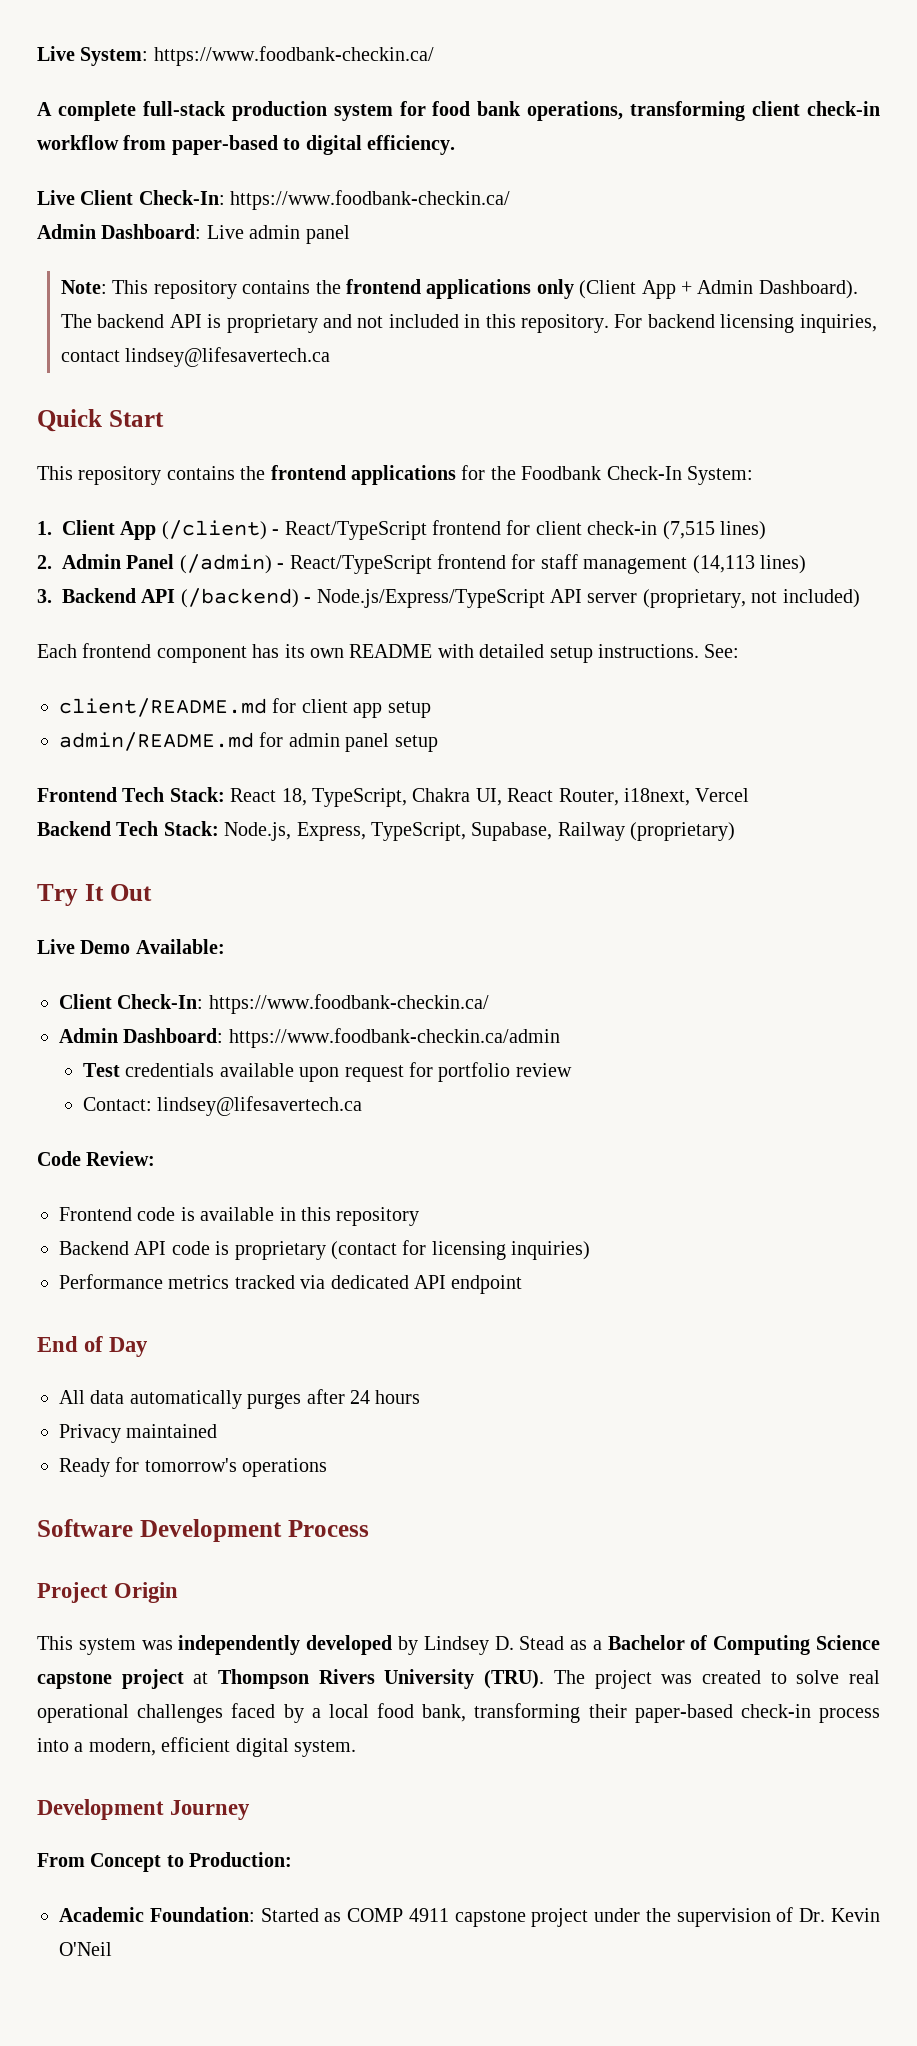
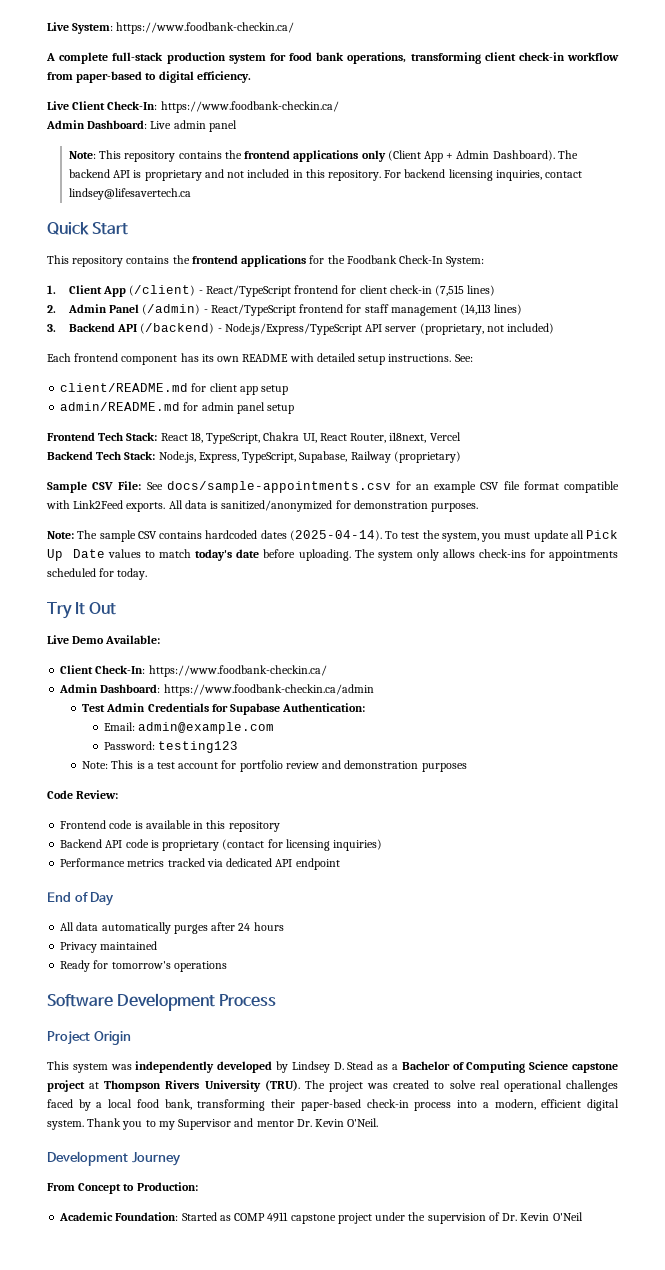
(736, 831) none -> [47,481,619,493] [46,500,479,512] [47,530,618,542] [47,549,618,561] [47,568,148,580] // Sample CSV File: See docs/sample-appointments.csv for an example CSV file format compatible with Link2Feed exports. All data is sanitized/anonymized for demonstration purposes. // Note: The sample CSV contains hardcoded dates (2025-04-14). To test the system, you must update all Pick Up Date values to match today's date before uploading. The system only allows check-ins for appointments scheduled for today.
[125,1063,404,1082] credentials available upon request -> [106,703,366,715] [103,722,275,734] [103,741,239,753] [82,760,219,769] Admin Credentials for Supabase Authentication: // Email: admin@example.com // Password: testing123 // Note: This is a test account
[83,1096,363,1116] // Contact: lindsey@lifesavertech.ca -> [322,760,467,772] and demonstration purposes
(356, 1748) none -> [87,1118,379,1130] Thank you to my Supervisor and mentor Dr. Kevin O'Neil.

